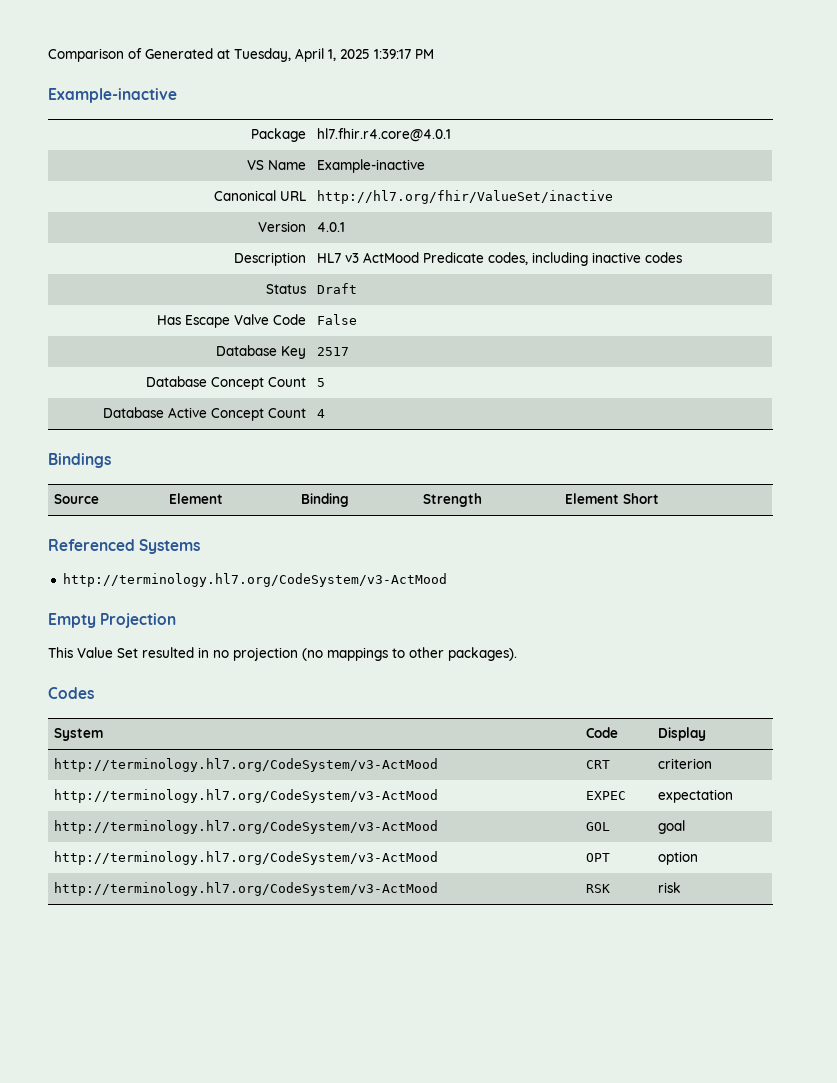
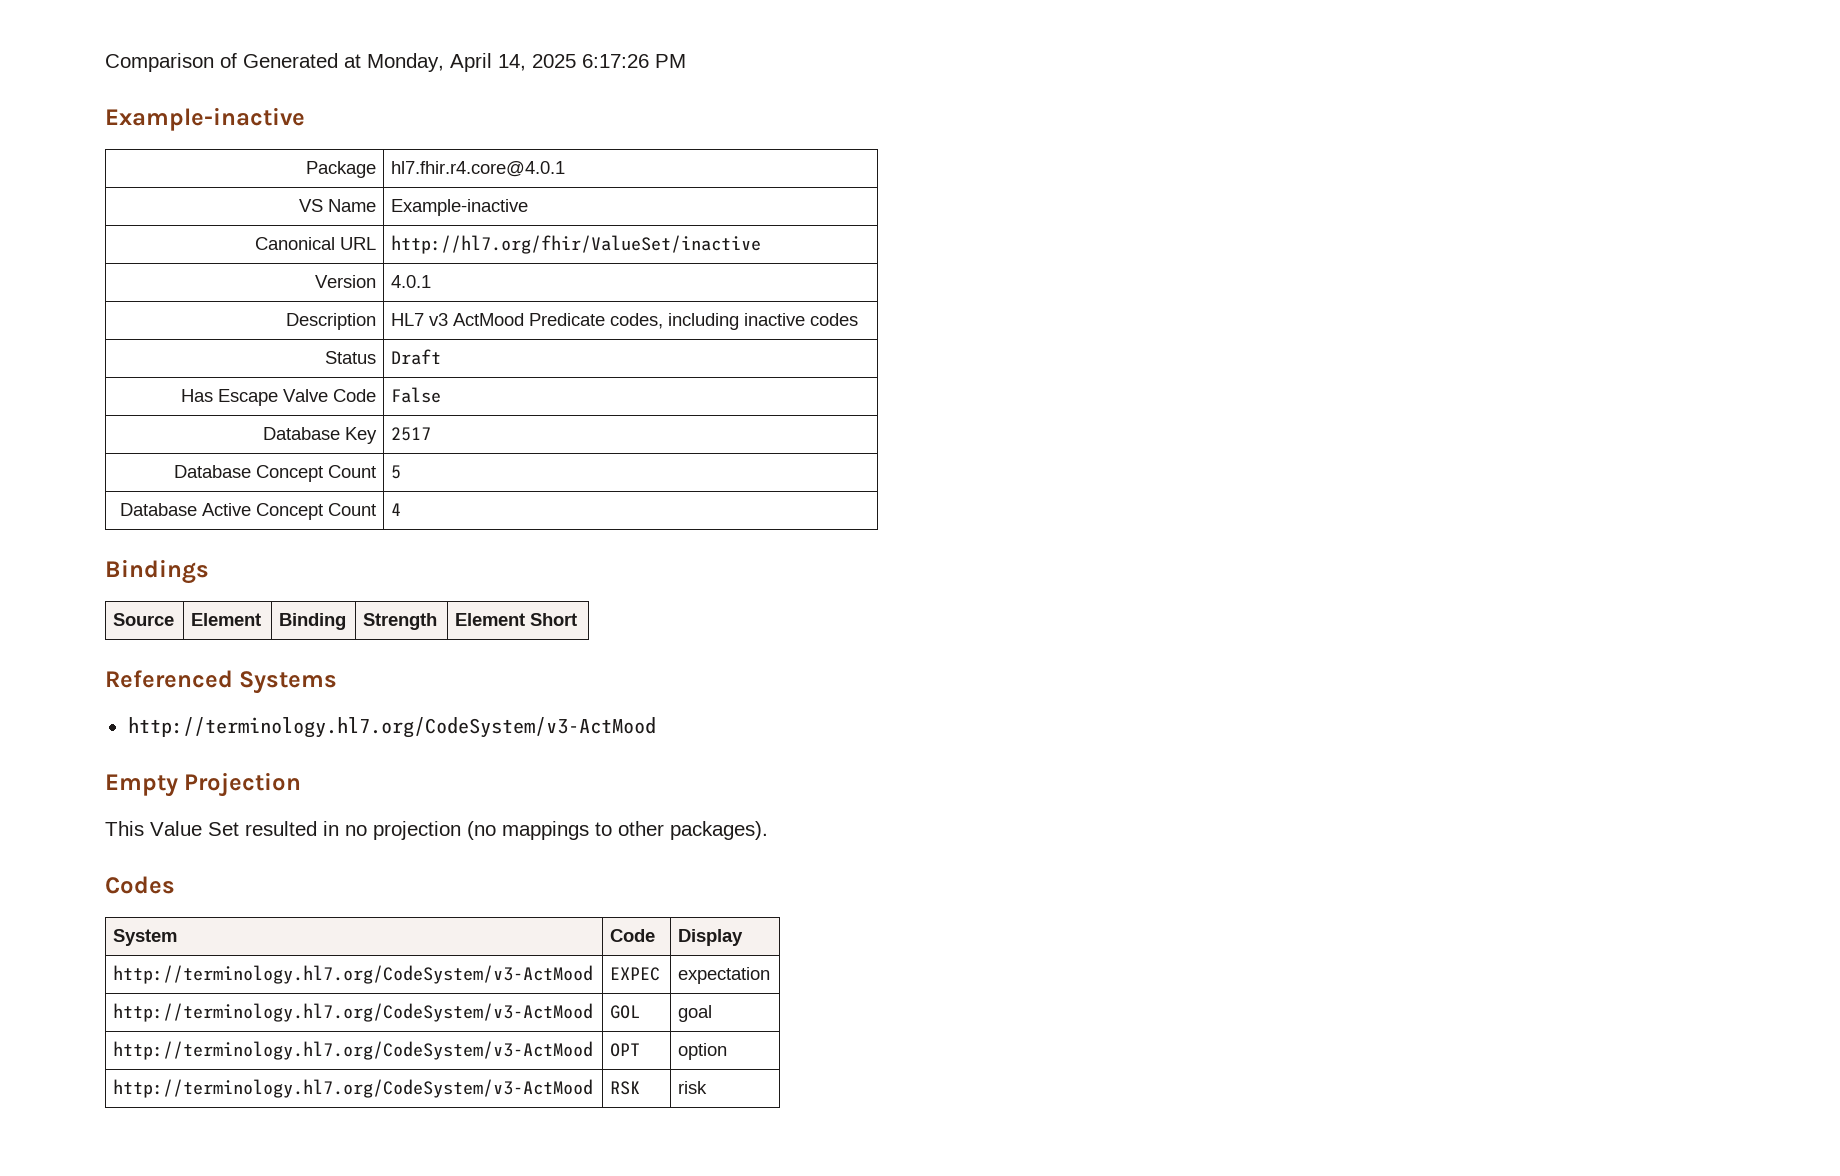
[234,48,411,62] Tuesday, April 1, 2025 1:39:17 -> [367,53,649,72] Monday, April 14, 2025 6:17:26
[54,758,439,772] [586,760,611,769] [658,758,713,769] // http://terminology.hl7.org/CodeSystem/v3-ActMood | CRT | criterion -> (744, 937) none

